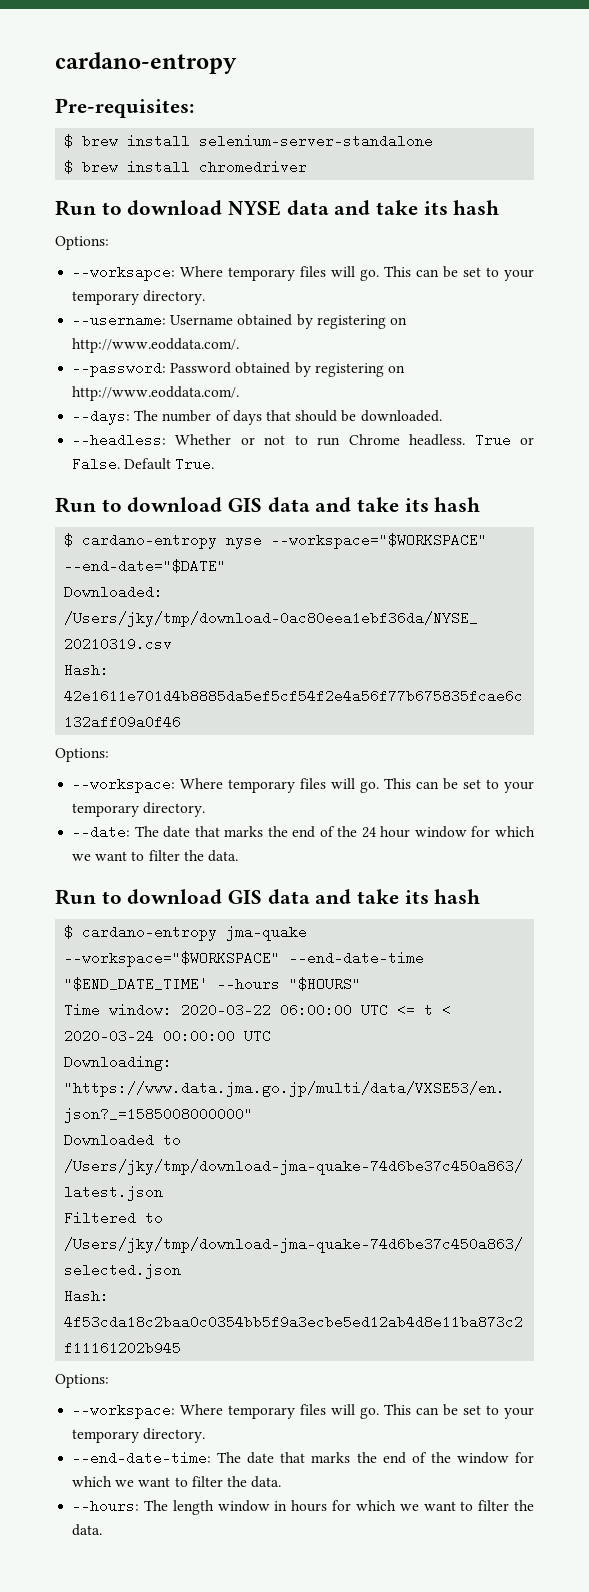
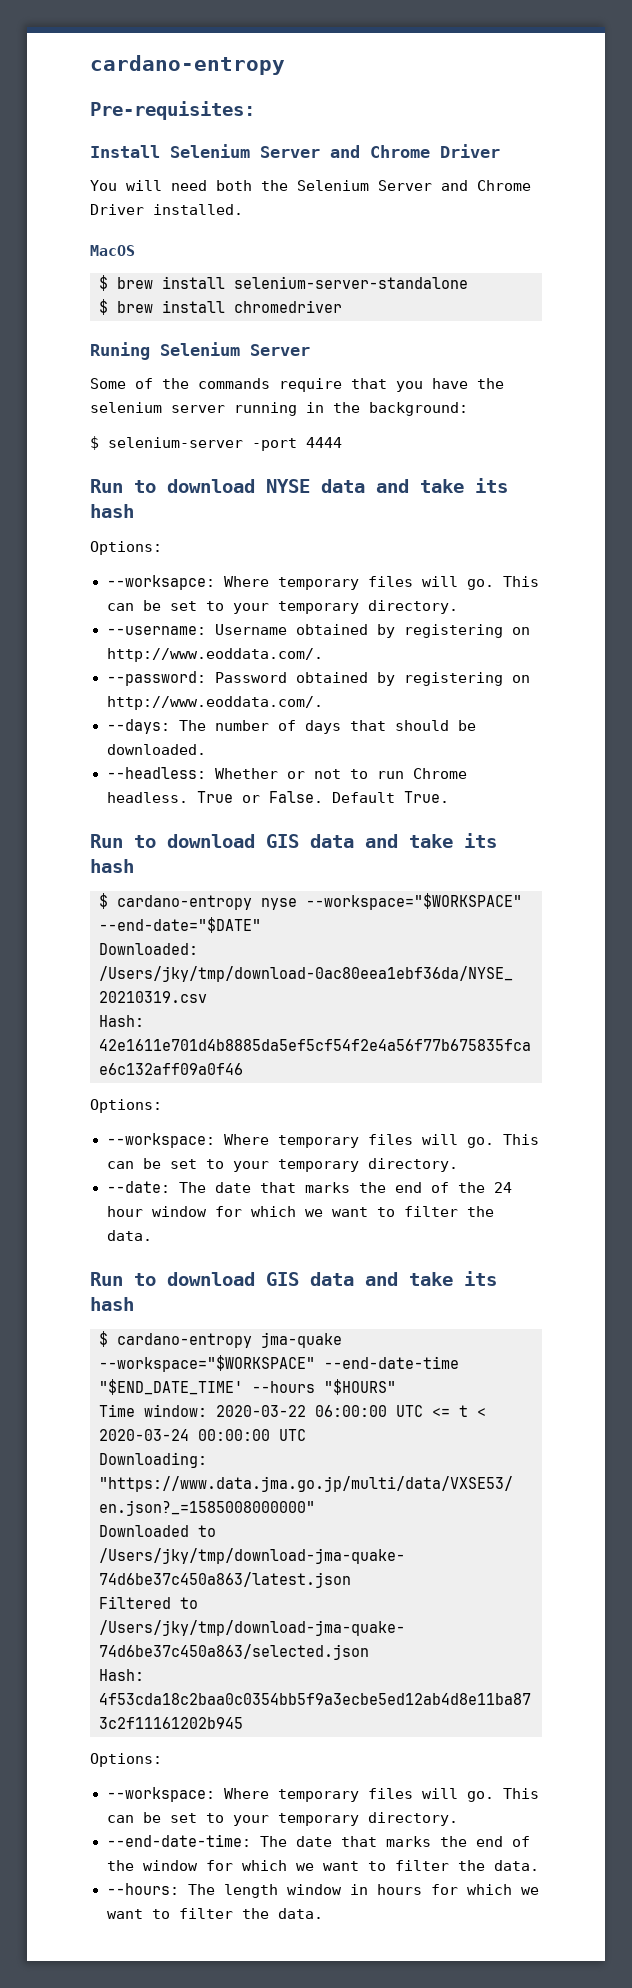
(194, 108) none -> [90,144,500,158] [90,180,531,191] [90,204,243,215] [90,245,135,256] // Install Selenium Server and Chrome Driver // You will need both the Selenium Server and Chrome Driver installed. // MacOS
(308, 167) none -> [90,342,310,360] [90,378,504,392] [90,402,468,416] [90,436,342,451] // Runing Selenium Server // Some of the commands require that you have the selenium server running in the background: // $ selenium-server -port 4444

